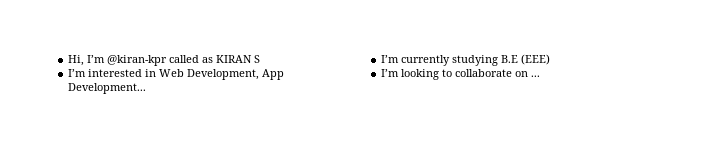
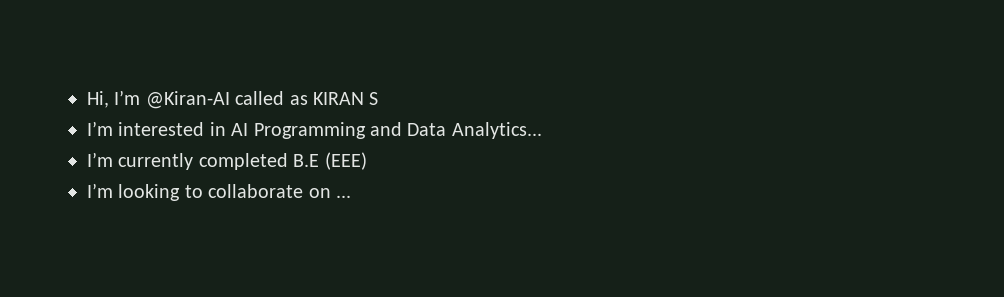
[107,55,168,66] @kiran-kpr -> [145,91,230,109] @Kiran-AI
[159,69,285,80] [68,83,147,94] Web Development, App Development... -> [231,122,542,139] AI Programming and Data Analytics...
[452,55,499,66] studying -> [198,153,288,170] completed

